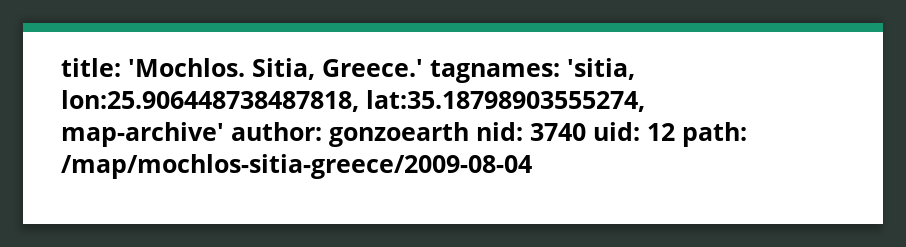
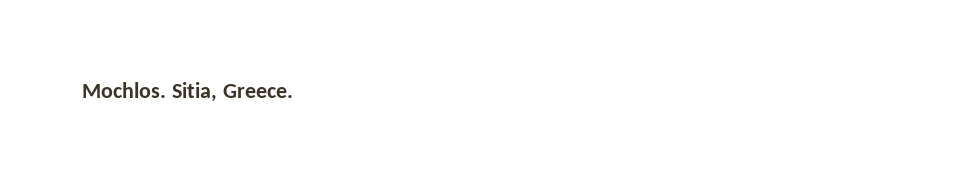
[61,58,635,83] [61,90,645,112] [61,122,747,147] [61,154,532,179] title: 'Mochlos. Sitia, Greece.' tagnames: 'sitia, lon:25.906448738487818, lat:35.18798903555274, map-archive' author: gonzoearth nid: 3740 uid: 12 path: /map/mochlos-sitia-greece/2009-08-04 -> [82,82,293,102] Mochlos. Sitia, Greece.

